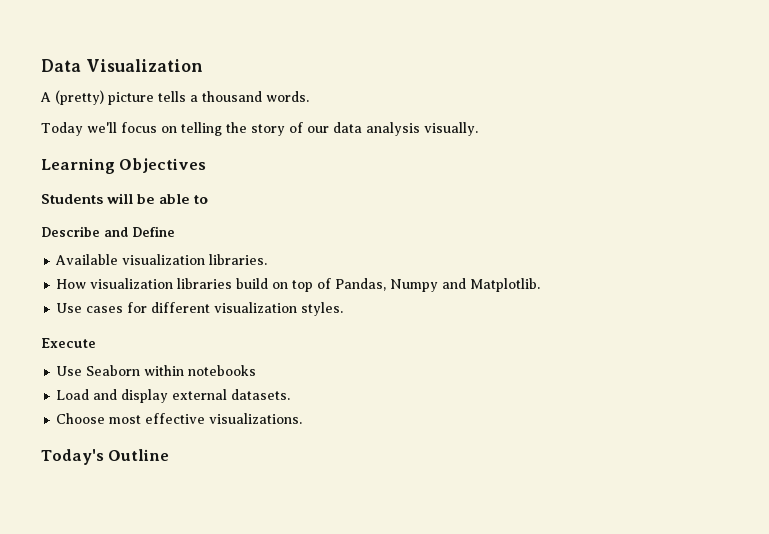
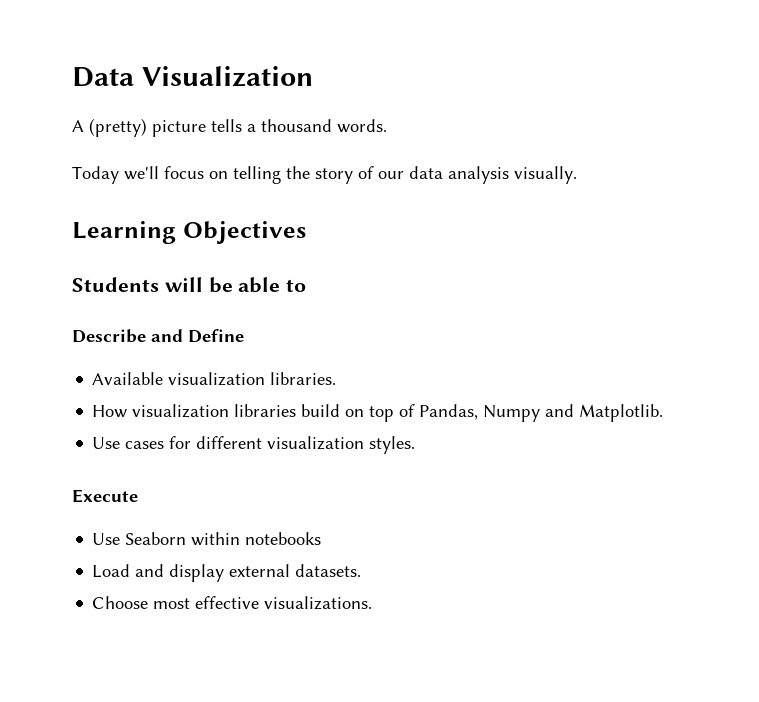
[41,449,170,465] // Today's Outline -> (373, 603) none

